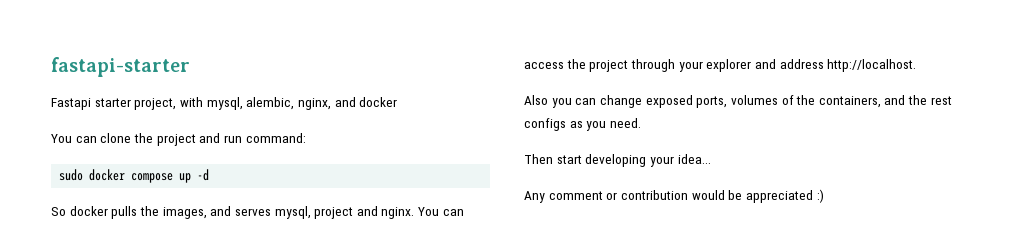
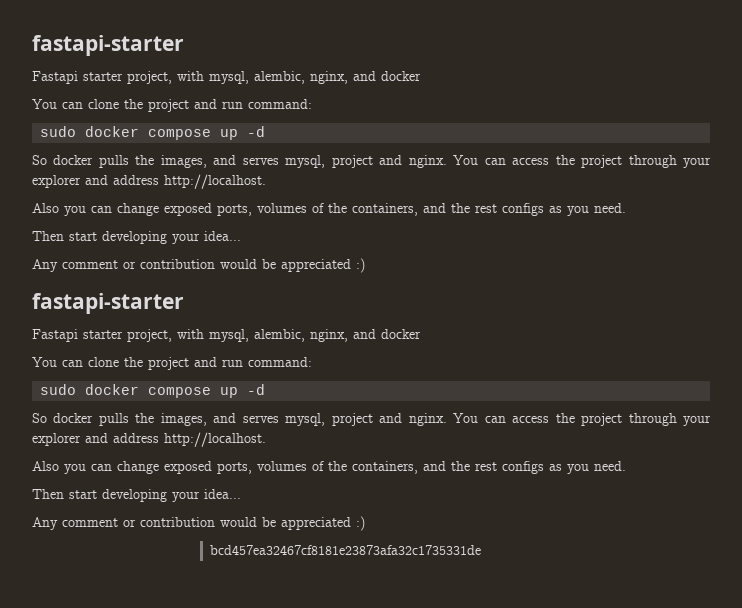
(824, 196) none -> [32,293,184,314] [32,329,421,342] [32,357,312,370] [40,384,266,398] [32,413,712,426] [32,432,266,447] [32,461,626,474] [32,489,241,502] [32,516,365,531] [210,545,482,555] // fastapi-starter // Fastapi starter project, with mysql, alembic, nginx, and docker // You can clone the project and run command: // sudo docker compose up -d // So docker pulls the images, and serves mysql, project and nginx. You can access the project through your explorer and address http://localhost. // Also you can change exposed ports, volumes of the containers, and the rest configs as you need. // Then start developing your idea... // Any comment or contribution would be appreciated :) // bcd457ea32467cf8181e23873afa32c1735331de

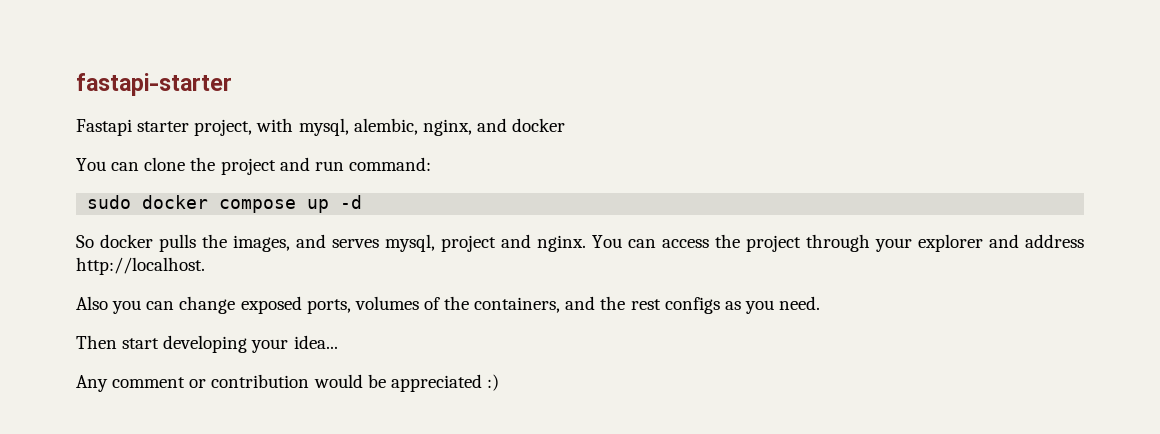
[32,293,184,314] [32,329,421,342] [32,357,312,370] [40,384,266,398] [32,413,712,426] [32,432,266,447] [32,461,626,474] [32,489,241,502] [32,516,365,531] [210,545,482,555] // fastapi-starter // Fastapi starter project, with mysql, alembic, nginx, and docker // You can clone the project and run command: // sudo docker compose up -d // So docker pulls the images, and serves mysql, project and nginx. You can access the project through your explorer and address http://localhost. // Also you can change exposed ports, volumes of the containers, and the rest configs as you need. // Then start developing your idea... // Any comment or contribution would be appreciated :) // bcd457ea32467cf8181e23873afa32c1735331de -> (499, 382) none

